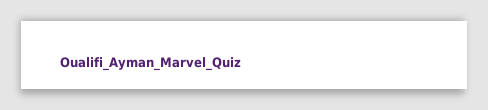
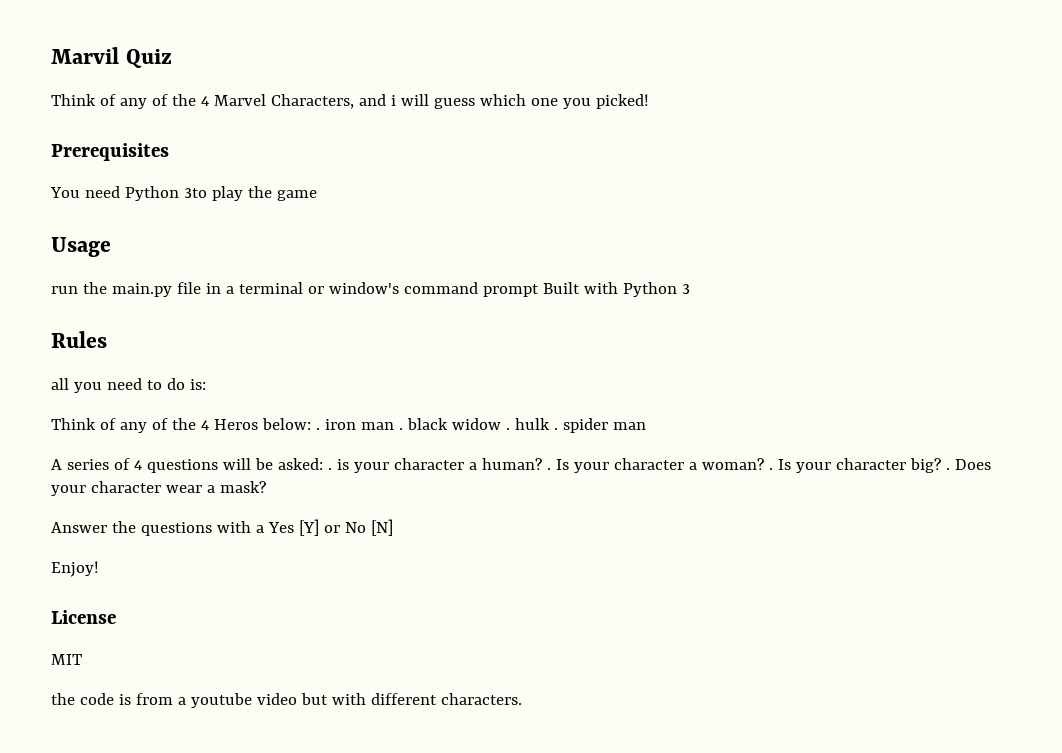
[60,57,241,71] Oualifi_Ayman_Marvel_Quiz -> [51,47,172,68] [51,94,649,109] [51,143,169,161] [50,186,317,201] [51,237,111,257] [51,282,690,297] [51,331,107,348] [51,378,206,393] [51,418,646,433] [51,458,991,473] [51,481,266,496] [51,519,393,536] [51,561,99,577] [51,610,116,624] [51,654,82,665] [51,693,522,708] Marvil Quiz // Think of any of the 4 Marvel Characters, and i will guess which one you picked! // Prerequisites // You need Python 3to play the game // Usage // run the main.py file in a terminal or window's command prompt Built with Python 3 // Rules // all you need to do is: // Think of any of the 4 Heros below: . iron man . black widow . hulk . spider man // A series of 4 questions will be asked: . is your character a human? . Is your character a woman? . Is your character big? . Does your character wear a mask? // Answer the questions with a Yes [Y] or No [N] // Enjoy! // License // MIT // the code is from a youtube video but with different characters.

